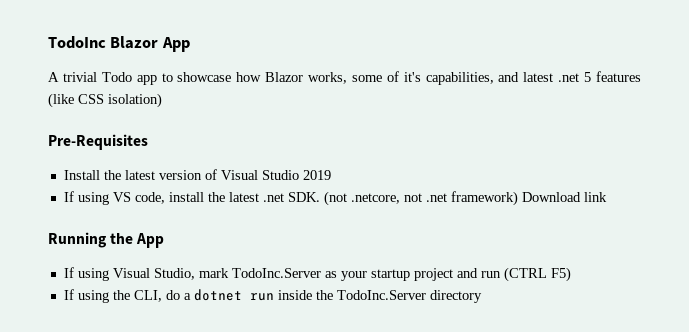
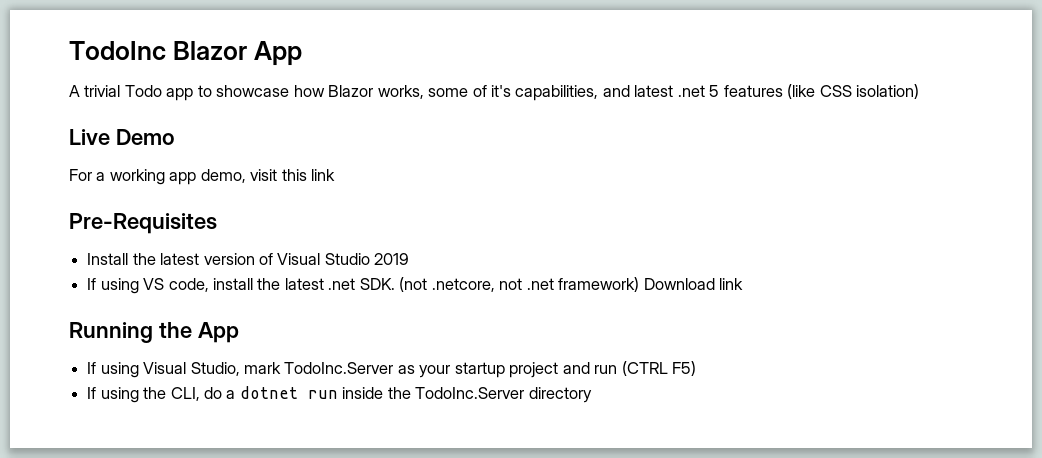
(162, 100) none -> [69,129,175,145] [69,169,336,185] // Live Demo // For a working app demo, visit this link

